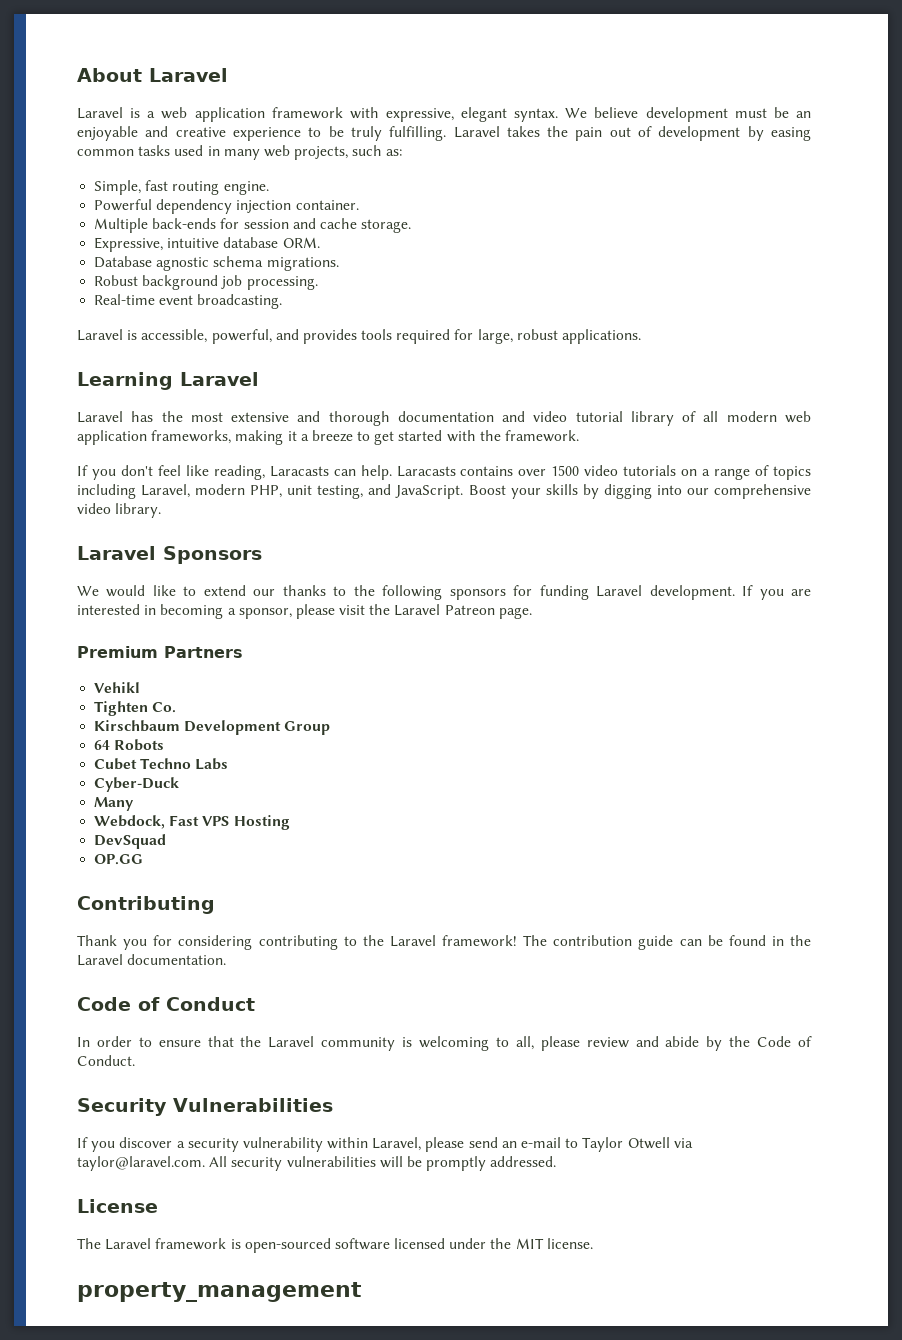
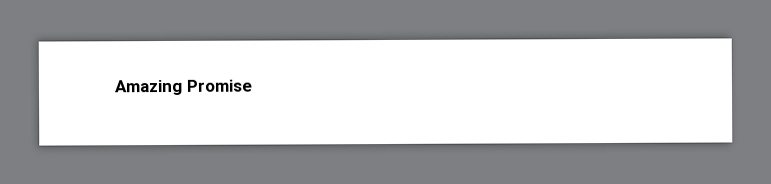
[77,68,228,82] [77,107,811,122] [77,126,811,141] [77,145,403,160] [94,180,269,195] [94,199,359,214] [94,218,412,233] [94,237,320,252] [94,256,339,271] [94,275,318,290] [94,294,283,309] [77,329,642,344] [77,372,259,390] [77,411,811,426] [77,430,580,445] [77,465,811,480] [77,484,811,499] [77,503,162,518] [77,546,262,564] [77,585,812,600] [77,604,532,619] [77,646,243,658] [94,682,141,693] [94,701,177,716] [94,720,331,735] [94,739,165,751] [94,758,229,770] [94,777,180,792] [94,797,135,811] [94,815,290,830] [94,834,167,849] [94,854,144,865] [77,896,215,914] [77,935,811,950] [77,954,227,966] [77,997,255,1011] [77,1036,813,1051] [77,1055,135,1066] [77,1098,333,1116] [77,1137,693,1152] [77,1156,557,1171] [77,1199,158,1213] [77,1238,593,1253] [77,1282,362,1302] About Laravel // Laravel is a web application framework with expressive, elegant syntax. We believe development must be an enjoyable and creative experience to be truly fulfilling. Laravel takes the pain out of development by easing common tasks used in many web projects, such as: // Simple, fast routing engine. // Powerful dependency injection container. // Multiple back-ends for session and cache storage. // Expressive, intuitive database ORM. // Database agnostic schema migrations. // Robust background job processing. // Real-time event broadcasting. // Laravel is accessible, powerful, and provides tools required for large, robust applications. // Learning Laravel // Laravel has the most extensive and thorough documentation and video tutorial library of all modern web application frameworks, making it a breeze to get started with the framework. // If you don't feel like reading, Laracasts can help. Laracasts contains over 1500 video tutorials on a range of topics including Laravel, modern PHP, unit testing, and JavaScript. Boost your skills by digging into our comprehensive video library. // Laravel Sponsors // We would like to extend our thanks to the following sponsors for funding Laravel development. If you are interested in becoming a sponsor, please visit the Laravel Patreon page. // Premium Partners // Vehikl // Tighten Co. // Kirschbaum Development Group // 64 Robots // Cubet Techno Labs // Cyber-Duck // Many // Webdock, Fast VPS Hosting // DevSquad // OP.GG // Contributing // Thank you for considering contributing to the Laravel framework! The contribution guide can be found in the Laravel documentation. // Code of Conduct // In order to ensure that the Laravel community is welcoming to all, please review and abide by the Code of Conduct. // Security Vulnerabilities // If you discover a security vulnerability within Laravel, please send an e-mail to Taylor Otwell via taylor@laravel.com. All security vulnerabilities will be promptly addressed. // License // The Laravel framework is open-sourced software licensed under the MIT license. // property_management -> [114,79,252,96] Amazing Promise

